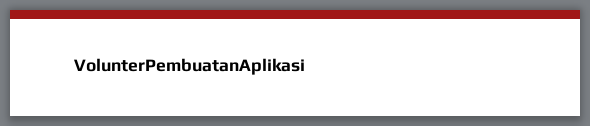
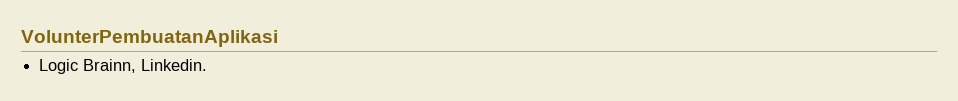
(305, 66) none -> [39,59,208,74] // Logic Brainn, Linkedin.

